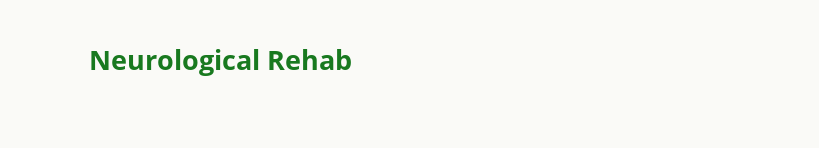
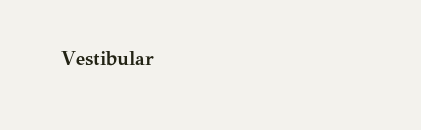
[89,49,353,76] Neurological Rehab -> [61,51,154,66] Vestibular

